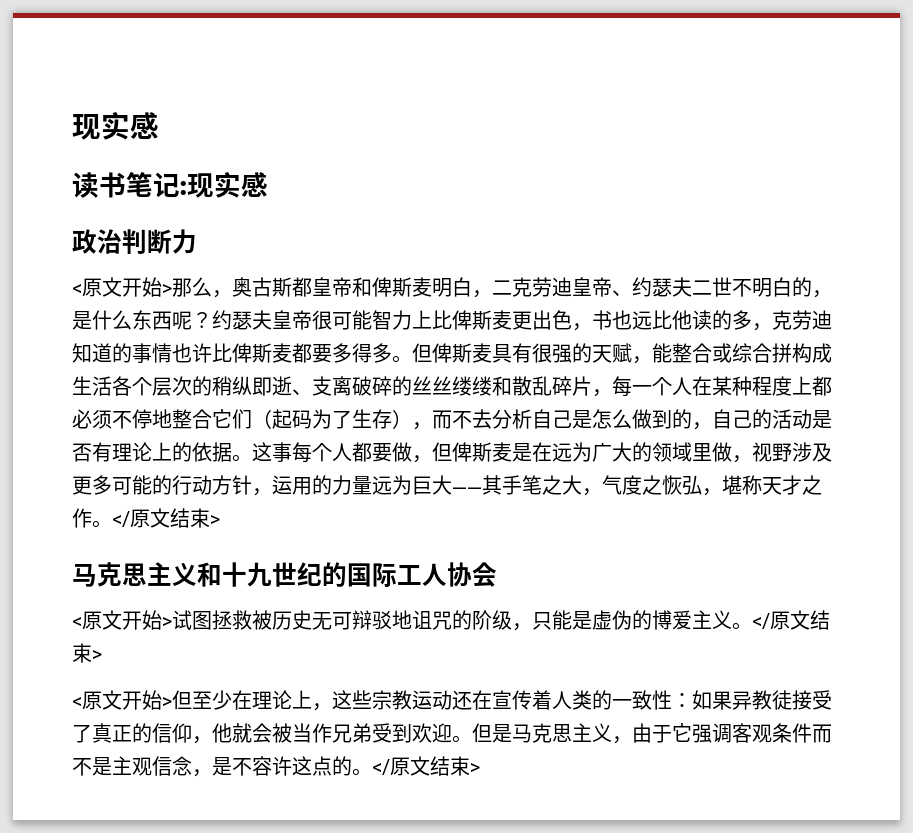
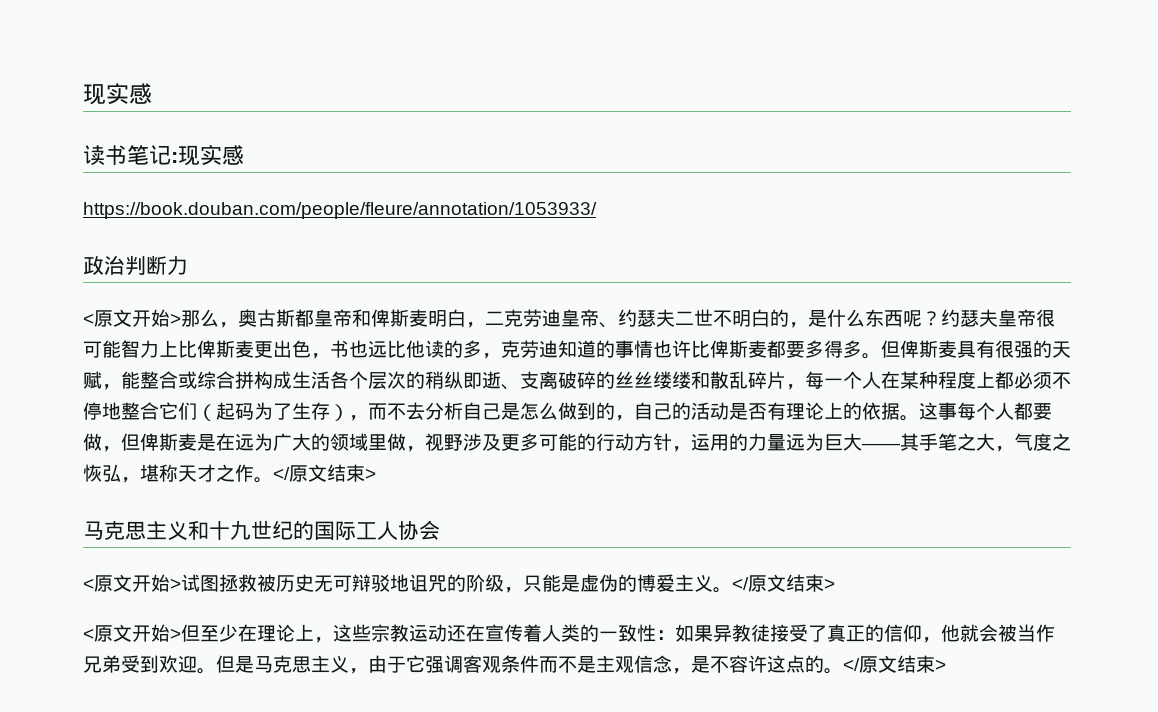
(268, 184) none -> [83,202,597,219] // https://book.douban.com/people/fleure/annotation/1053933/

